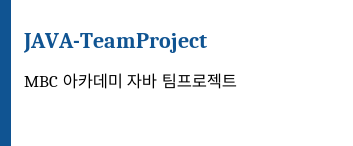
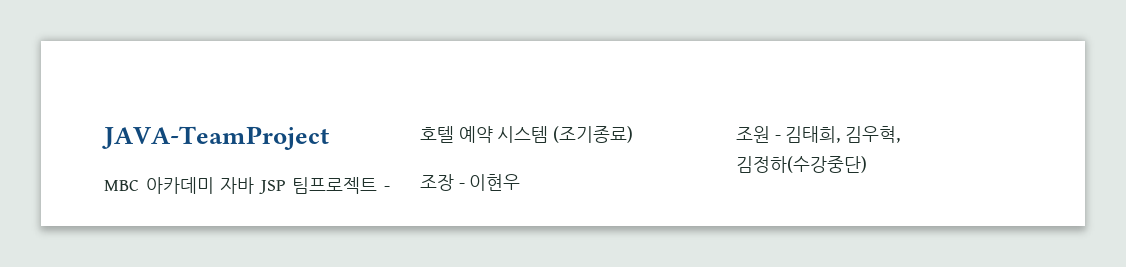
[161,73,237,89] 팀프로젝트 -> [258,177,390,194] [420,126,634,143] [420,174,521,191] [736,126,901,143] [736,156,867,173] JSP 팀프로젝트 - 호텔 예약 시스템 (조기종료) // 조장 - 이현우 // 조원 - 김태희, 김우혁, 김정하(수강중단)

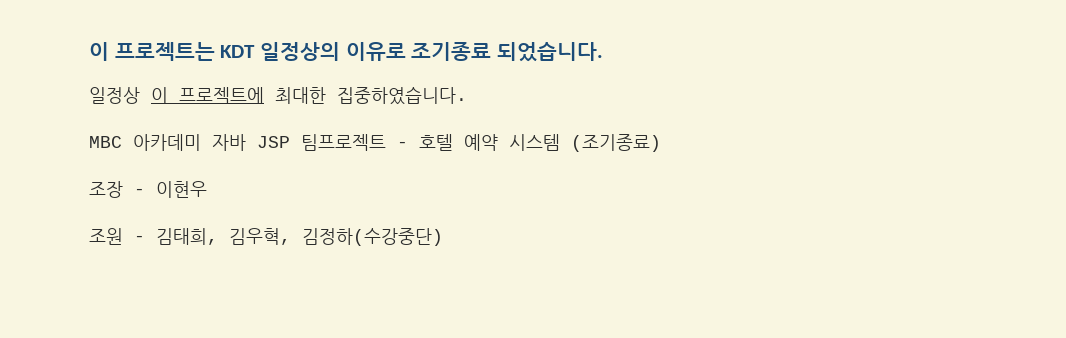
[102,126,329,150] JAVA-TeamProject -> [89,42,604,62] [89,86,467,105] 이 프로젝트는 KDT 일정상의 이유로 조기종료 되었습니다. // 일정상 이 프로젝트에 최대한 집중하였습니다.

